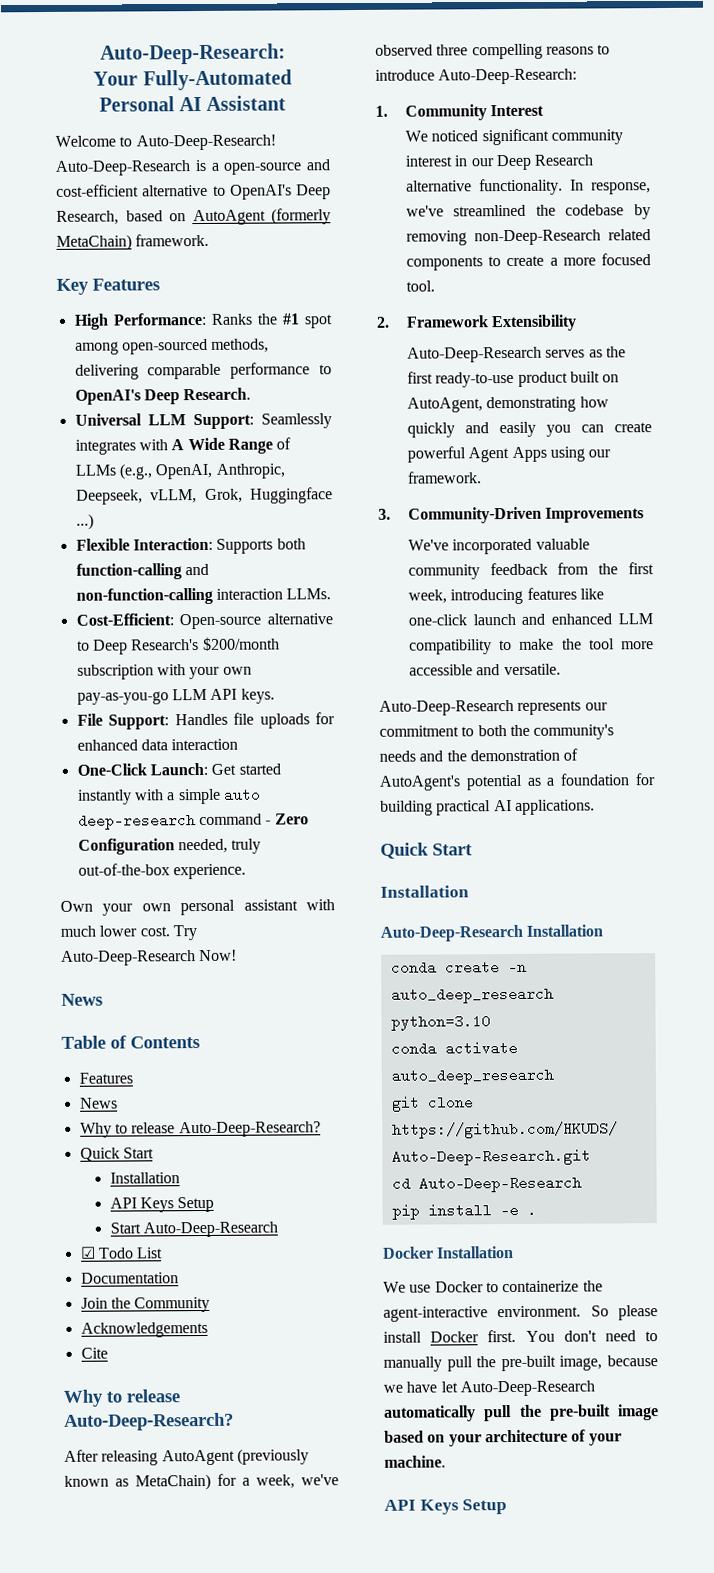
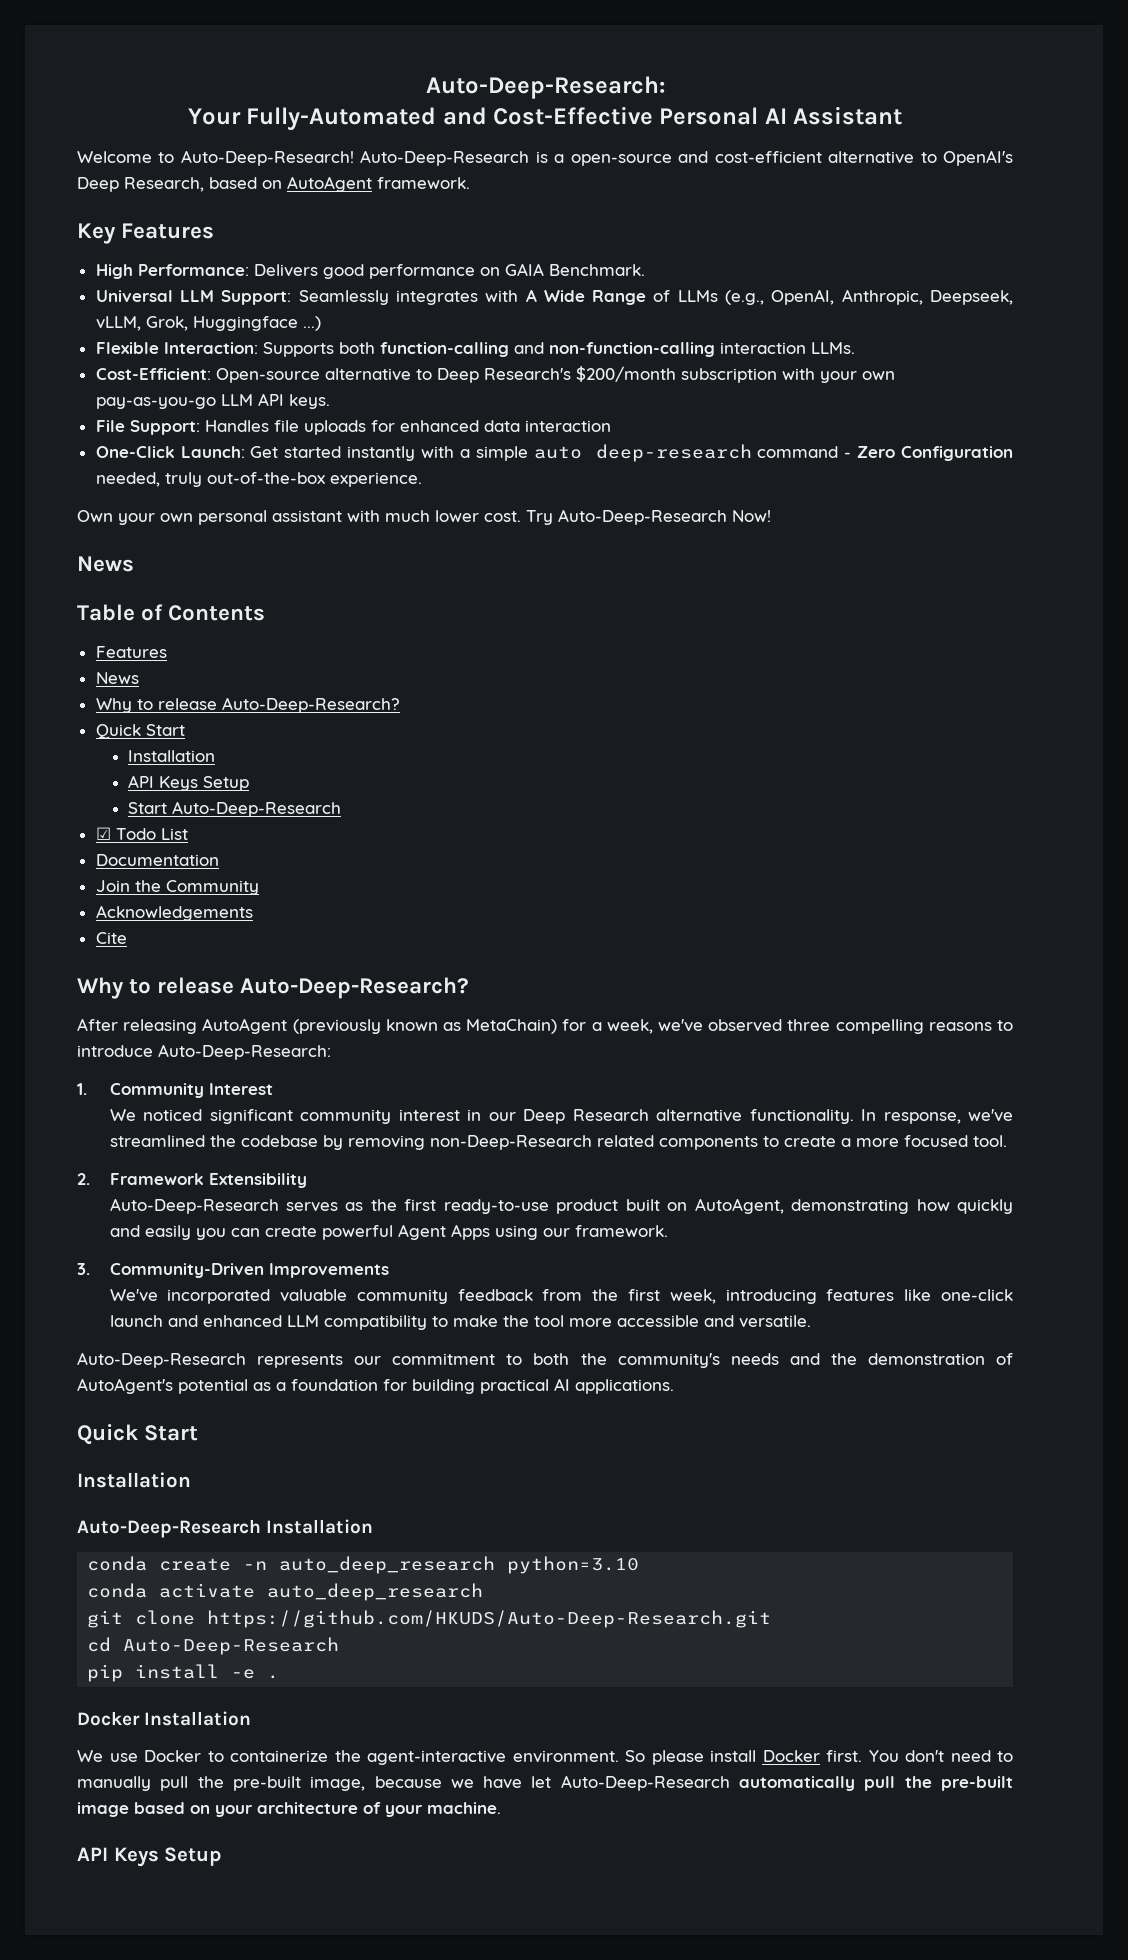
(292, 80) none -> [442,106,653,125] and Cost-Effective
[271,208,331,225] [56,234,132,251] (formerly MetaChain) -> (372, 184) none
[210,313,333,329] [74,338,270,355] [74,362,332,380] [74,387,252,405] Ranks the #1 spot among open-sourced methods, delivering comparable performance to OpenAI's Deep Research. -> [253,263,645,279] Delivers good performance on GAIA Benchmark.

